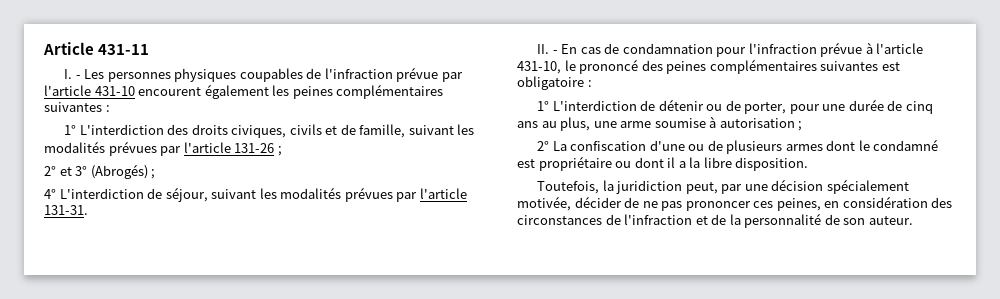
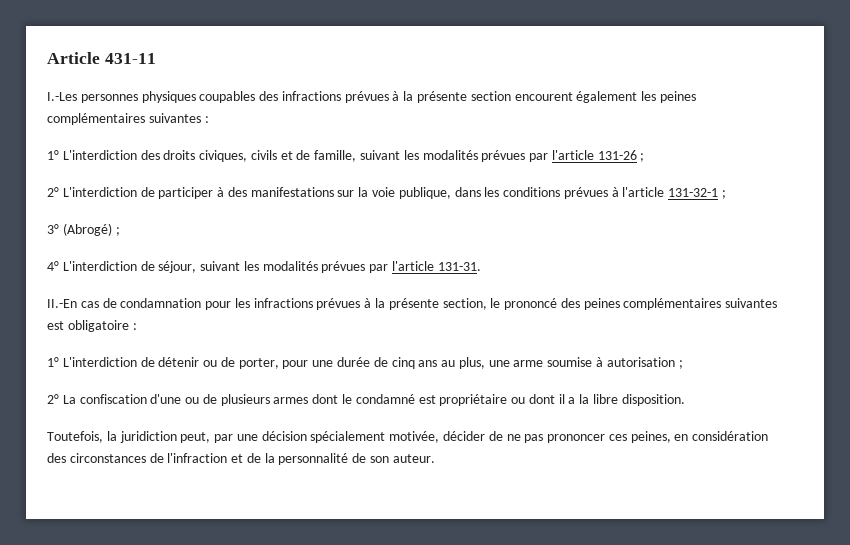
[64,67,463,82] [44,85,135,96] I. - Les personnes physiques coupables de l'infraction prévue par l'article 431-10 -> [47,91,511,103] I.-Les personnes physiques coupables des infractions prévues à la présente section
[59,164,148,179] et 3° (Abrogés) -> [62,187,727,199] [47,223,112,236] L'interdiction de participer à des manifestations sur la voie publique, dans les conditions prévues à l'article 131-32-1 ; // 3° (Abrogé)
[537,44,578,54] II. - En -> [47,299,77,308] II.-En
[748,42,924,57] [517,61,561,74] l'infraction prévue à l'article 431-10, -> [234,298,487,310] les infractions prévues à la présente section,

